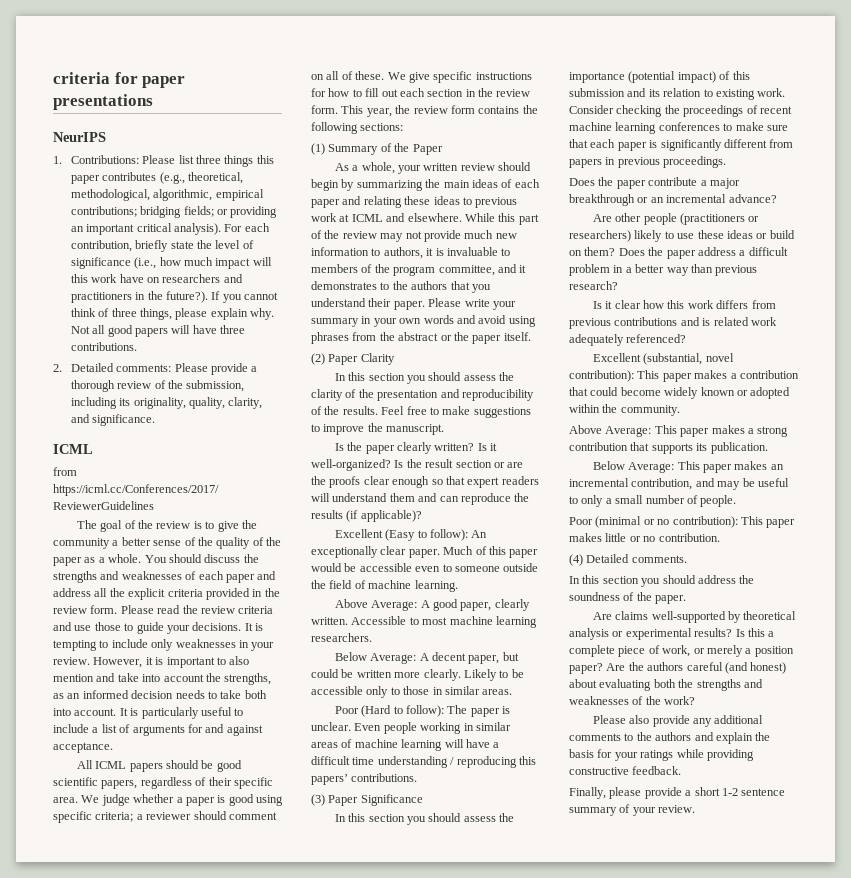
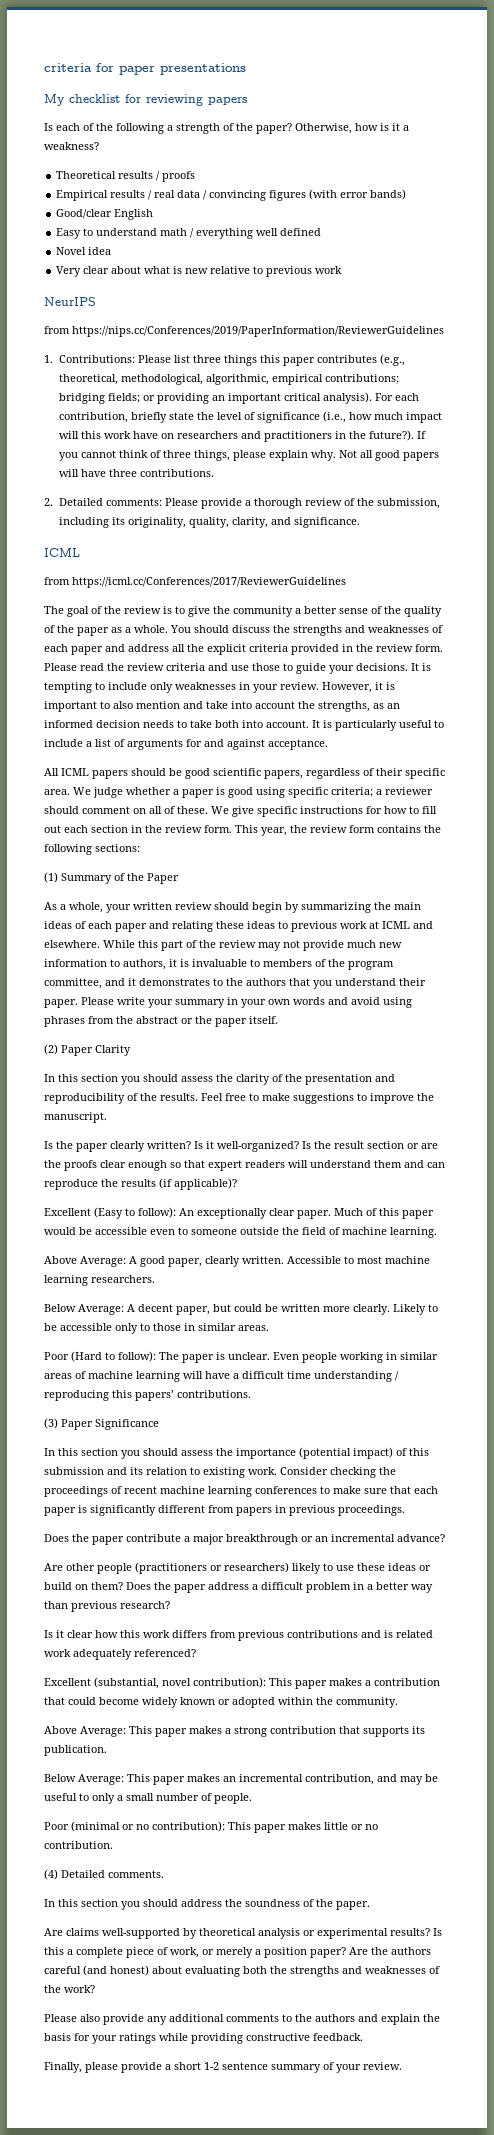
(153, 102) none -> [44,94,247,106] [44,123,409,134] [44,142,99,150] [56,171,196,182] [56,189,407,201] [56,209,154,220] [56,228,322,239] [56,247,112,255] [56,266,343,277] // My checklist for reviewing papers // Is each of the following a strength of the paper? Otherwise, how is it a weakness? // Theoretical results / proofs // Empirical results / real data / convincing figures (with error bands) // Good/clear English // Easy to understand math / everything well defined // Novel idea // Very clear about what is new relative to previous work
(106, 137) none -> [44,326,444,337] // from https://nips.cc/Conferences/2019/PaperInformation/ReviewerGuidelines

